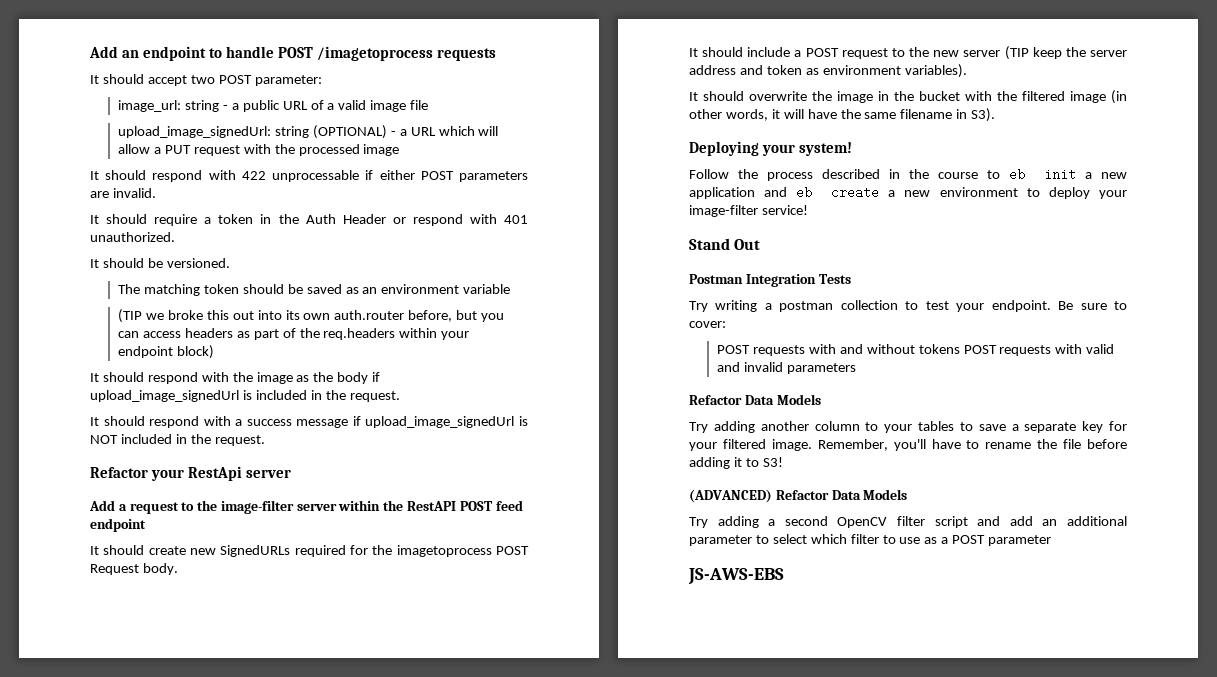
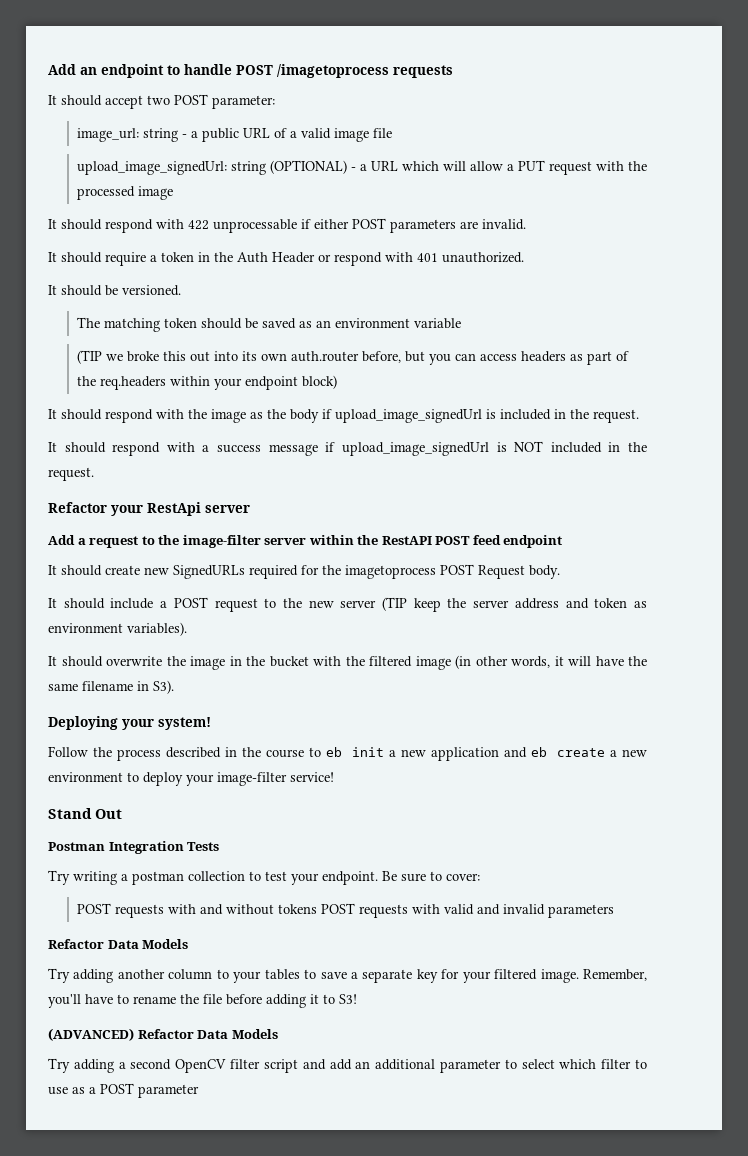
[688,568,784,585] // JS-AWS-EBS -> (199, 1091) none

